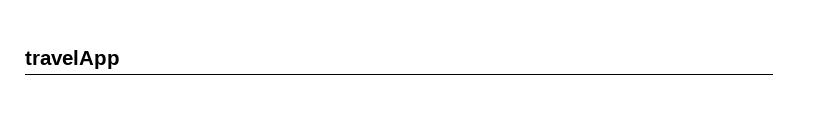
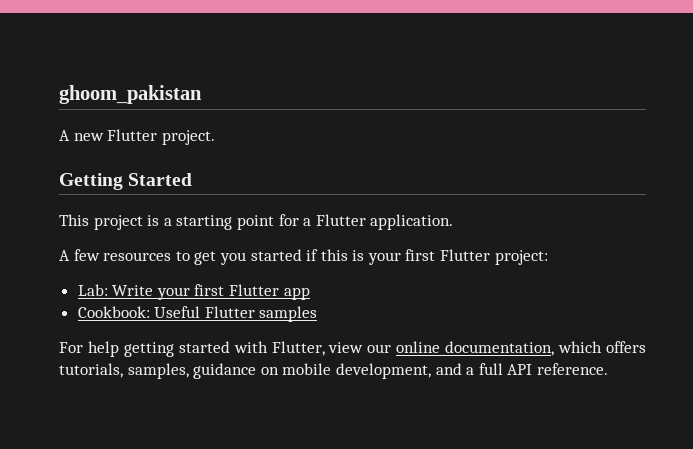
[25,50,120,69] travelApp -> [59,85,202,104] [59,129,215,145] [59,173,193,190] [59,214,454,230] [59,249,548,265] [77,284,310,300] [77,306,318,322] [59,341,647,357] [59,363,608,379] ghoom_pakistan // A new Flutter project. // Getting Started // This project is a starting point for a Flutter application. // A few resources to get you started if this is your first Flutter project: // Lab: Write your first Flutter app // Cookbook: Useful Flutter samples // For help getting started with Flutter, view our online documentation, which offers tutorials, samples, guidance on mobile development, and a full API reference.

